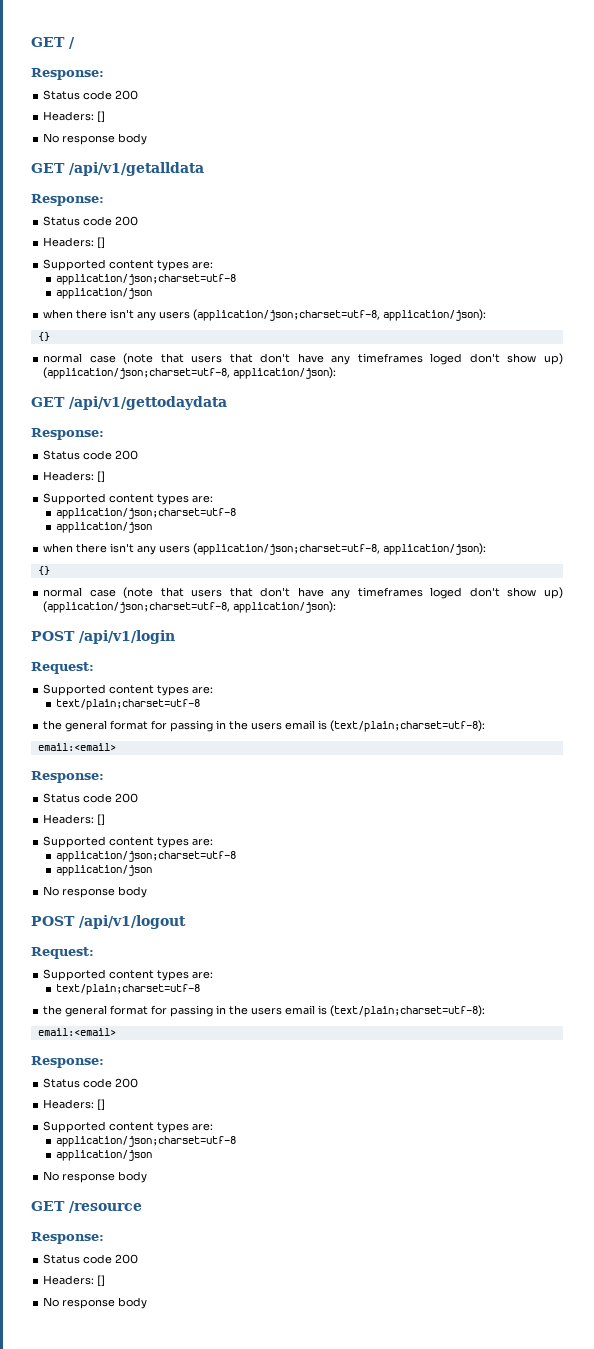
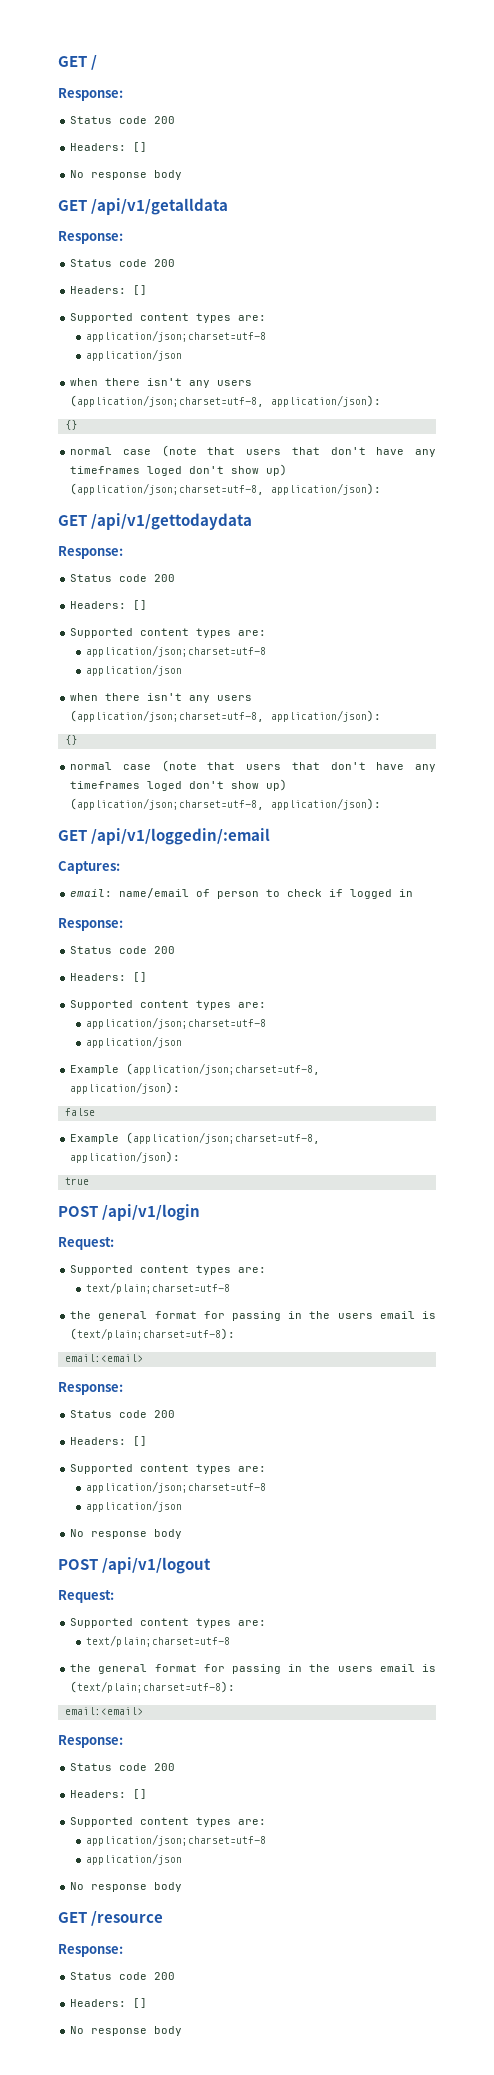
(337, 607) none -> [58,828,271,845] [58,861,120,874] [70,888,414,899] [58,918,123,931] [70,946,176,954] [70,972,148,982] [70,1000,267,1010] [85,1017,266,1029] [85,1036,182,1048] [70,1063,321,1075] [70,1082,181,1094] [64,1108,95,1116] [70,1132,321,1144] [70,1151,181,1163] [64,1177,89,1185] // GET /api/v1/loggedin/:email // Captures: // email: name/email of person to check if logged in // Response: // Status code 200 // Headers: [] // Supported content types are: // application/json;charset=utf-8 // application/json // Example (application/json;charset=utf-8, application/json): // false // Example (application/json;charset=utf-8, application/json): // true

